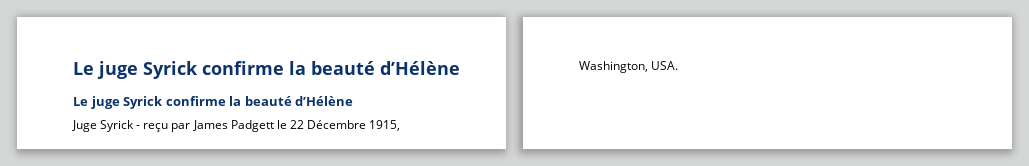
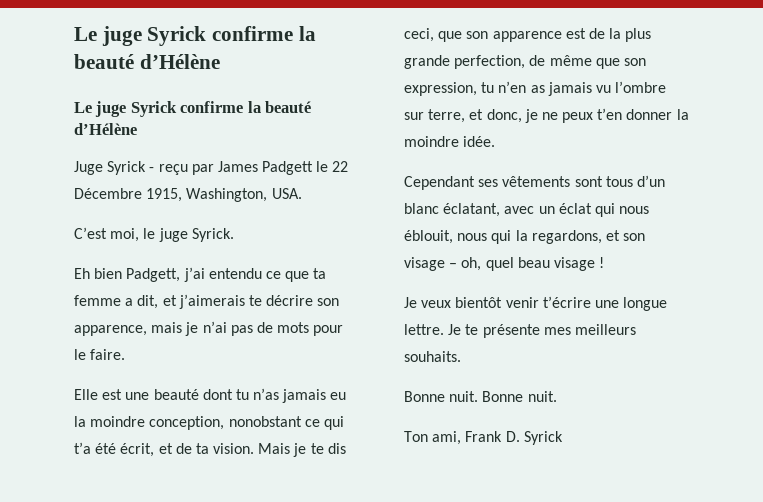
(679, 65) none -> [74,227,234,242] [74,267,327,282] [74,294,340,309] [74,321,344,336] [74,349,126,360] [74,388,347,403] [74,416,344,430] [74,442,346,457] [404,28,652,42] [404,55,646,69] [404,81,667,96] [404,108,689,123] [404,136,496,147] [404,175,665,190] [404,203,650,217] [404,230,646,244] [404,257,605,271] [404,296,668,311] [404,324,636,338] [404,351,461,362] [404,391,557,402] [404,431,563,445] // C’est moi, le juge Syrick. // Eh bien Padgett, j’ai entendu ce que ta femme a dit, et j’aimerais te décrire son apparence, mais je n’ai pas de mots pour le faire. // Elle est une beauté dont tu n’as jamais eu la moindre conception, nonobstant ce qui t’a été écrit, et de ta vision. Mais je te dis ceci, que son apparence est de la plus grande perfection, de même que son expression, tu n’en as jamais vu l’ombre sur terre, et donc, je ne peux t’en donner la moindre idée. // Cependant ses vêtements sont tous d’un blanc éclatant, avec un éclat qui nous éblouit, nous qui la regardons, et son visage – oh, quel beau visage ! // Je veux bientôt venir t’écrire une longue lettre. Je te présente mes meilleurs souhaits. // Bonne nuit. Bonne nuit. // Ton ami, Frank D. Syrick

